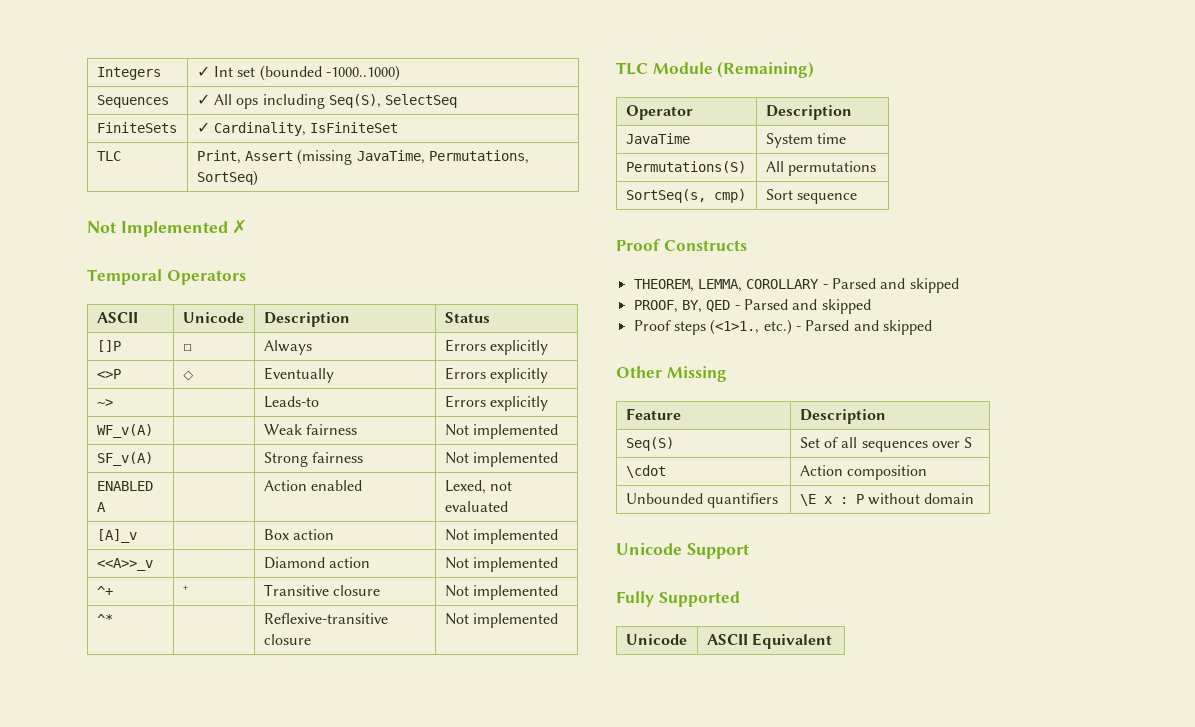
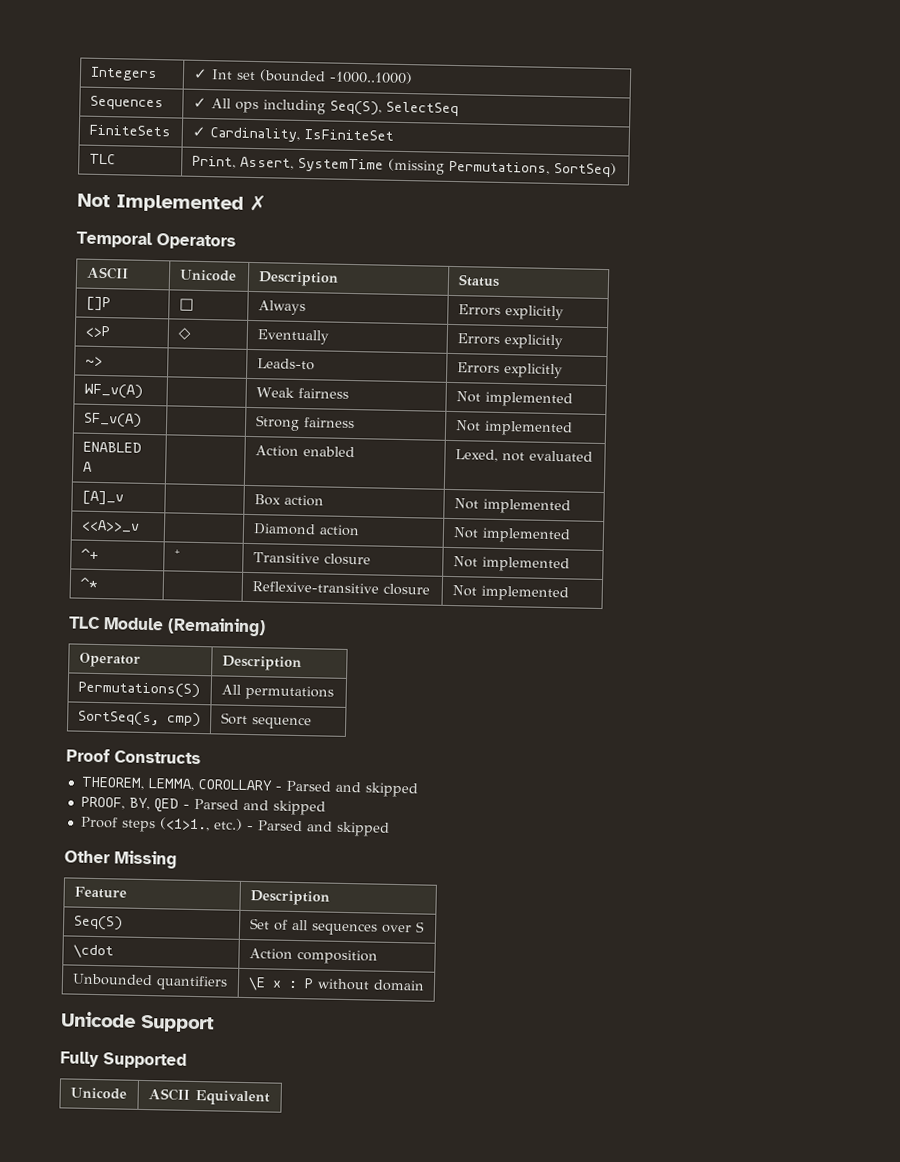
[245,149,425,165] Assert (missing JavaTime, -> [239,156,445,175] Assert, SystemTime (missing
[625,133,690,144] [765,133,847,148] // JavaTime | System time -> (302, 663) none

